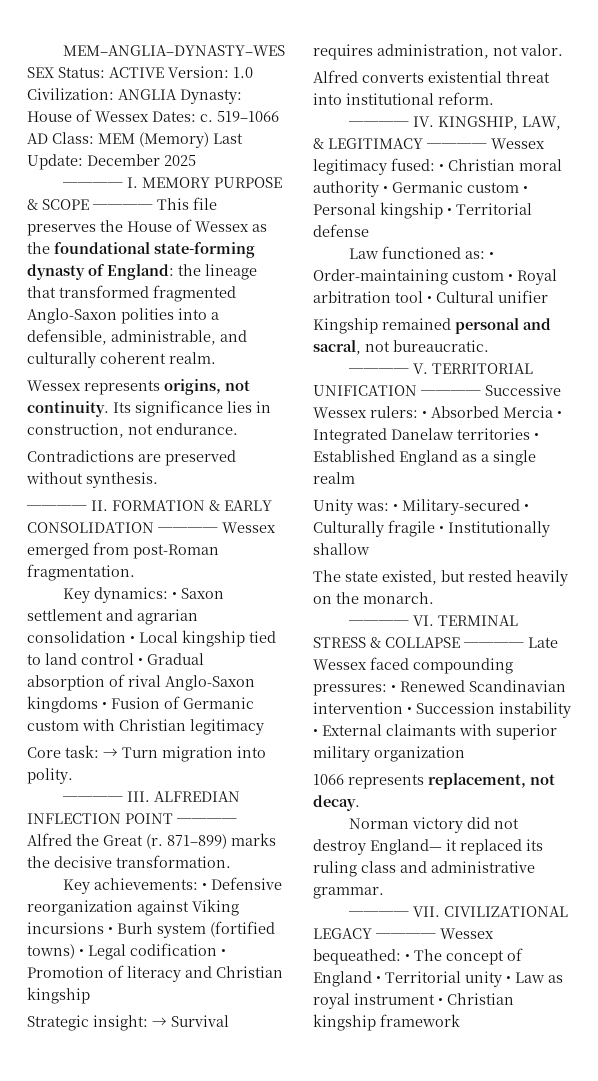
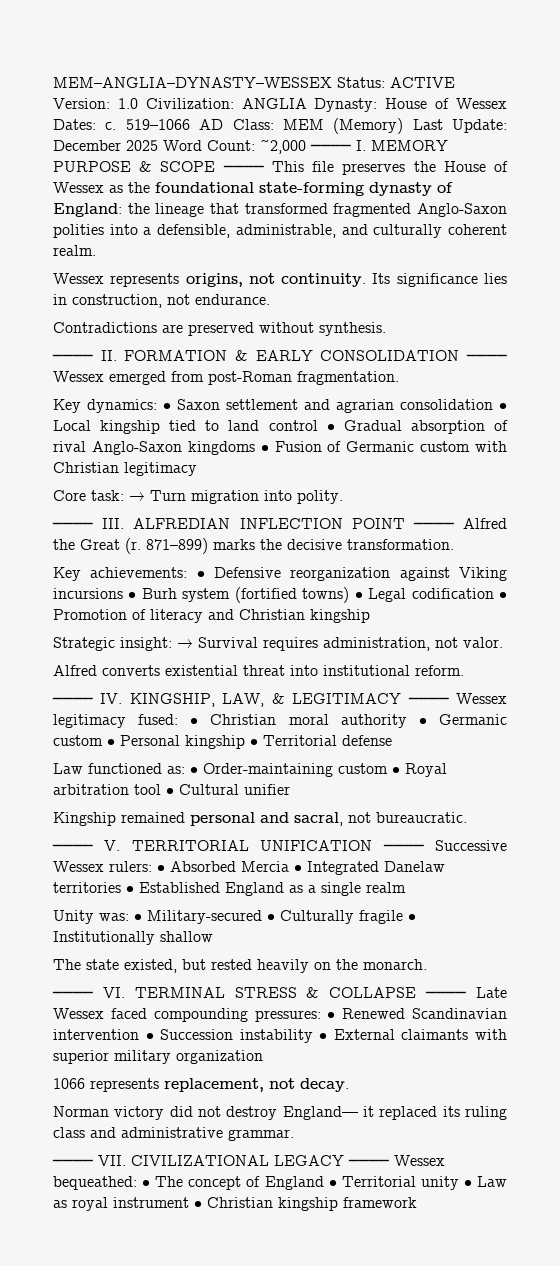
(196, 160) // -> [163,139,306,154] Word Count: ~2,000

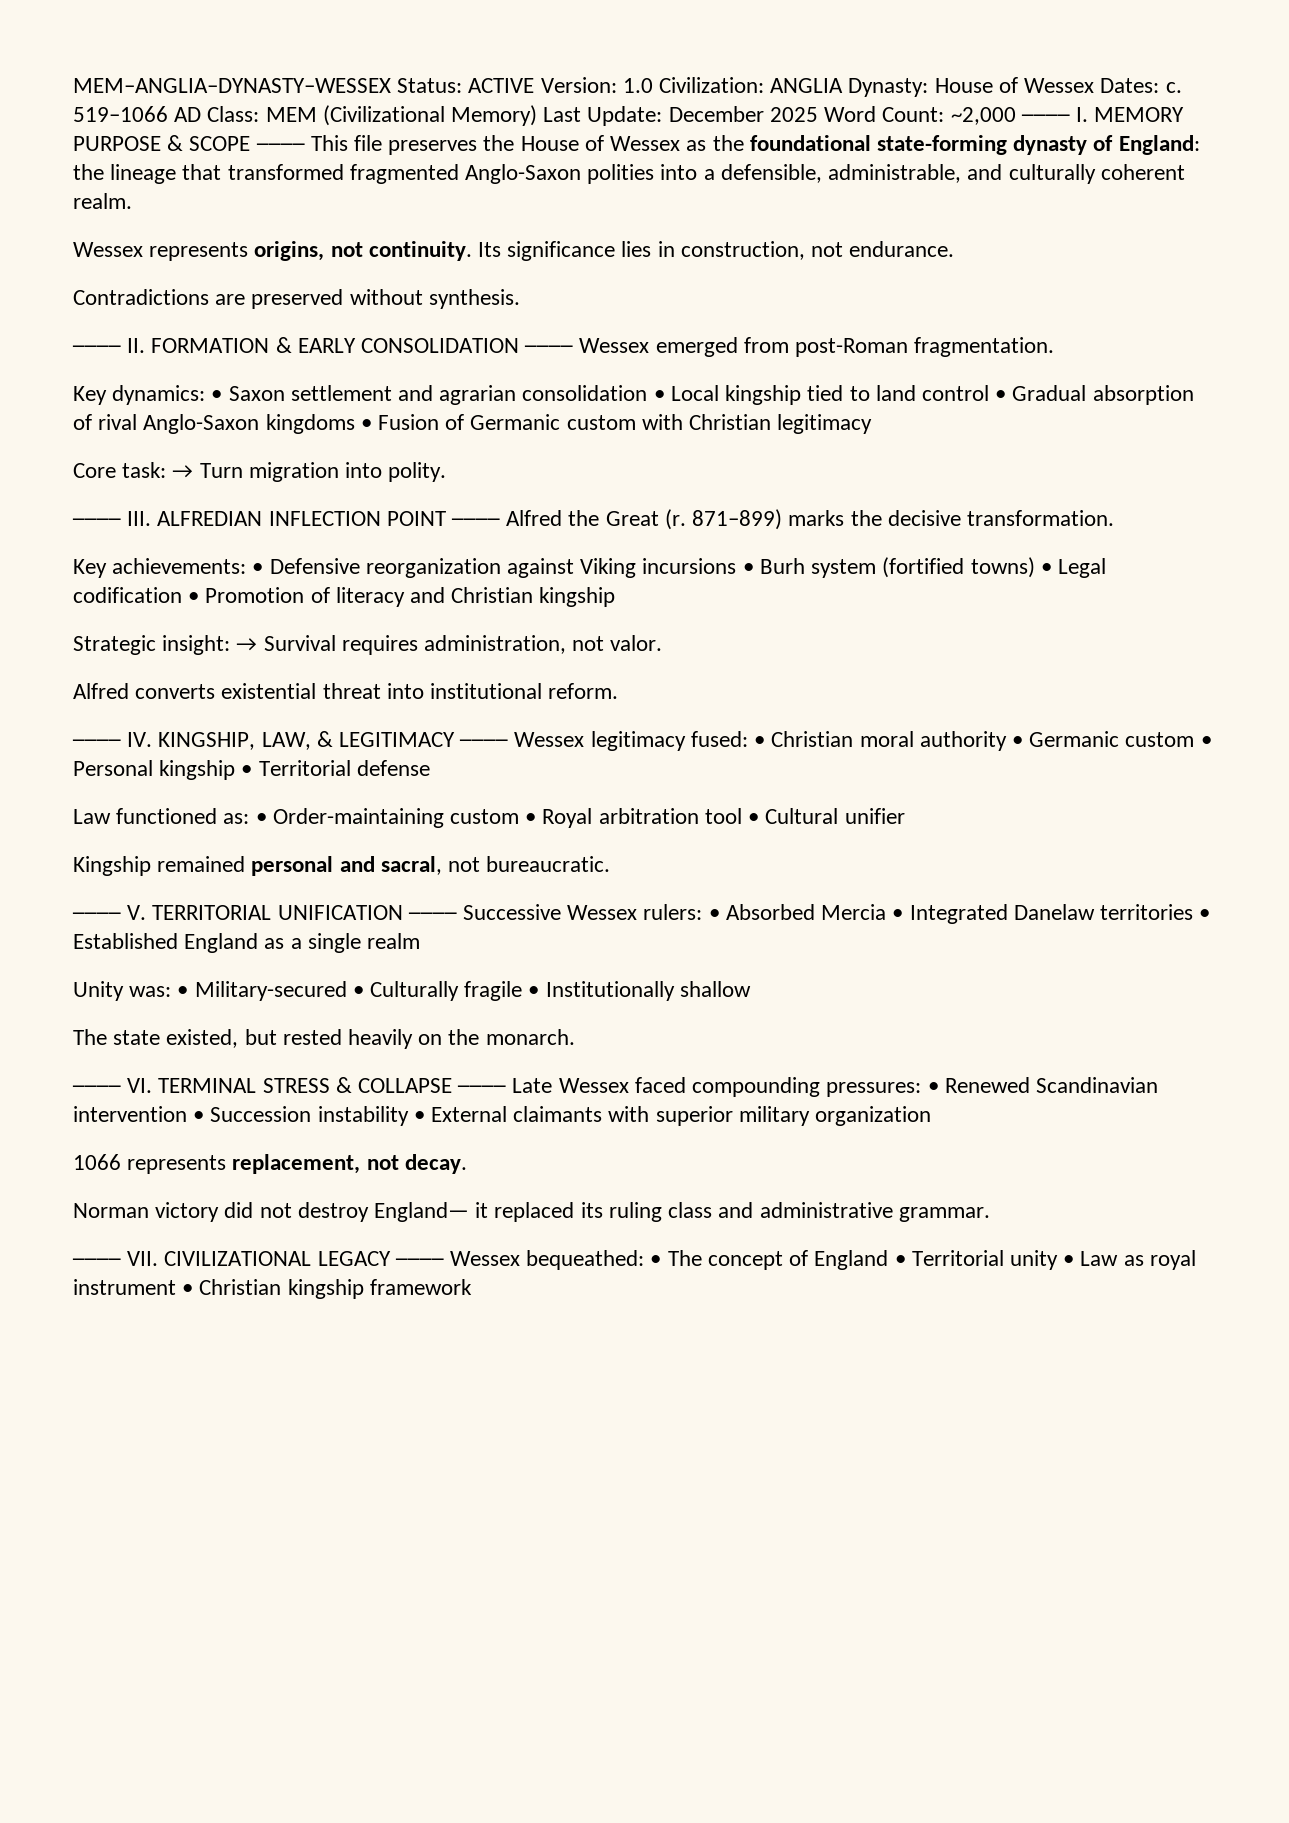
[333,118,404,134] (Memory) -> [322,105,538,126] (Civilizational Memory)

